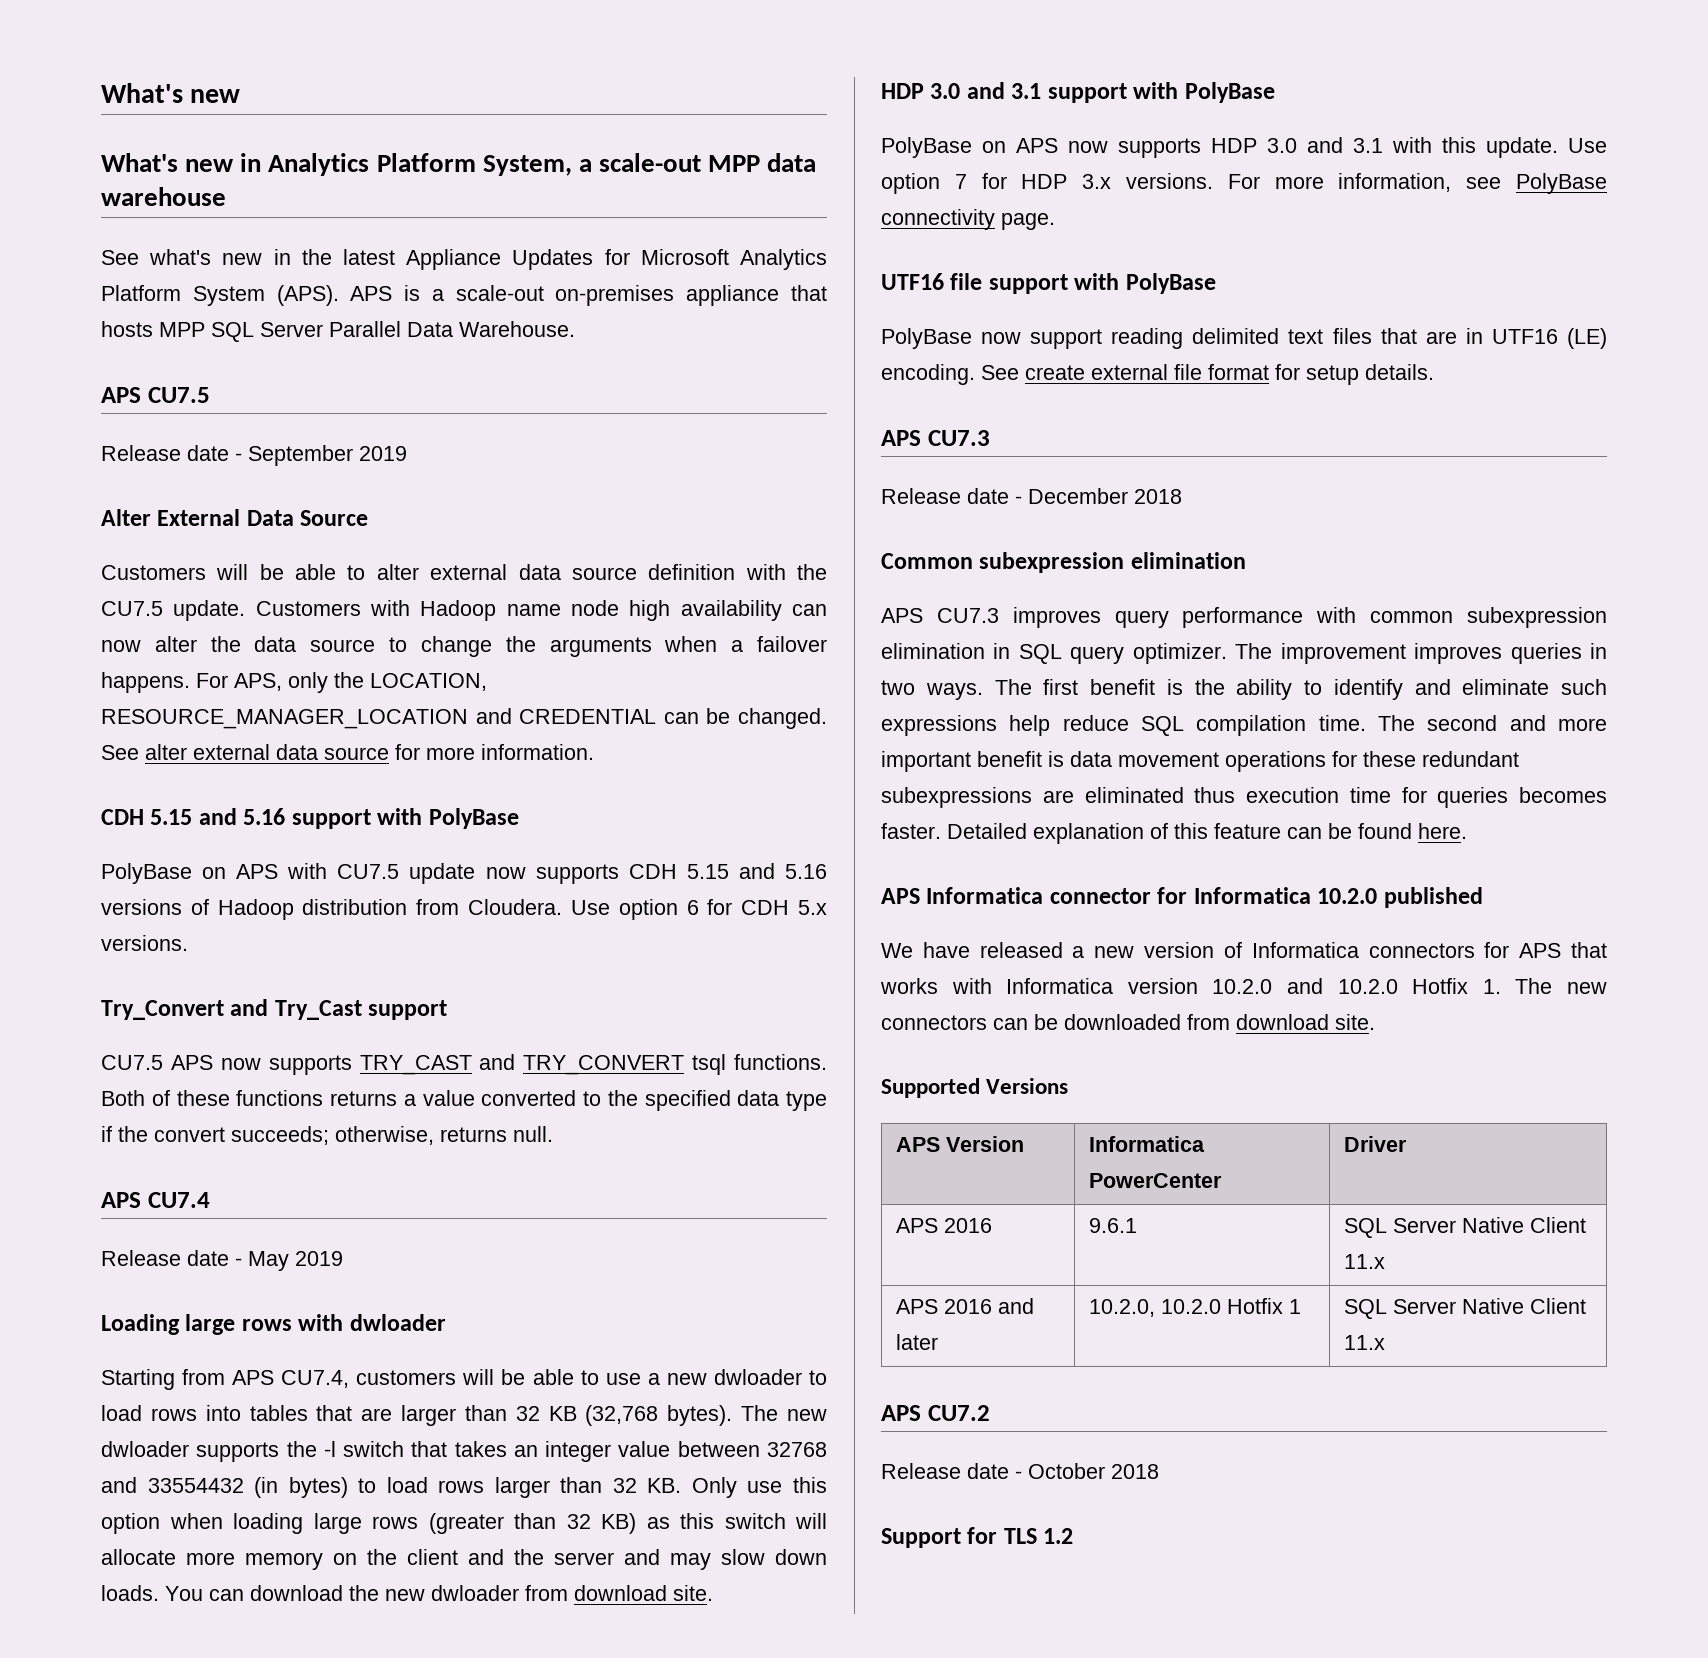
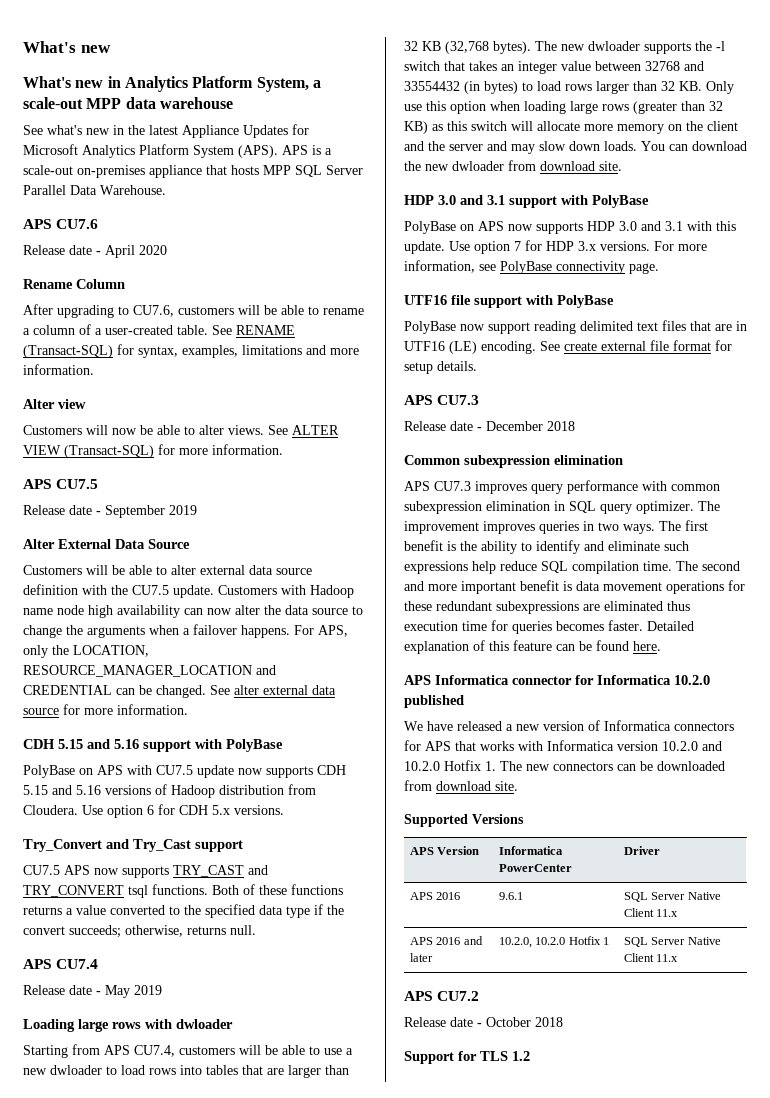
(575, 329) none -> [23,219,99,229] [23,245,167,258] [23,279,125,289] [23,304,364,318] [23,324,295,335] [23,344,359,358] [23,364,94,375] [23,399,86,409] [23,425,339,435] [23,444,283,458] // APS CU7.6 // Release date - April 2020 // Rename Column // After upgrading to CU7.6, customers will be able to rename a column of a user-created table. See RENAME (Transact-SQL) for syntax, examples, limitations and more information. // Alter view // Customers will now be able to alter views. See ALTER VIEW (Transact-SQL) for more information.

